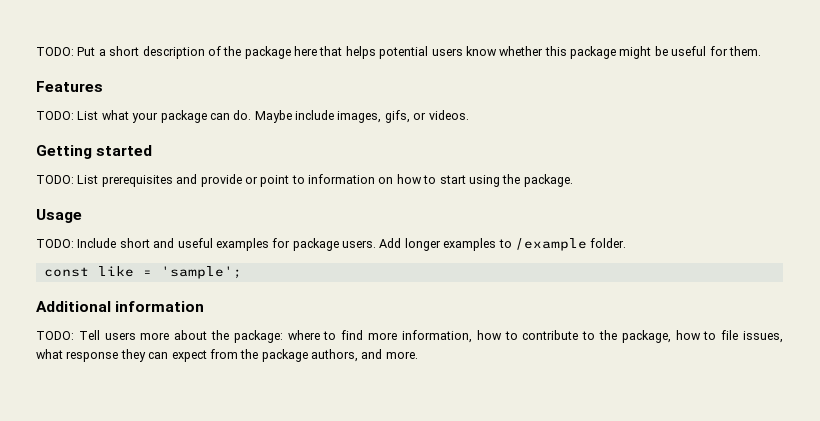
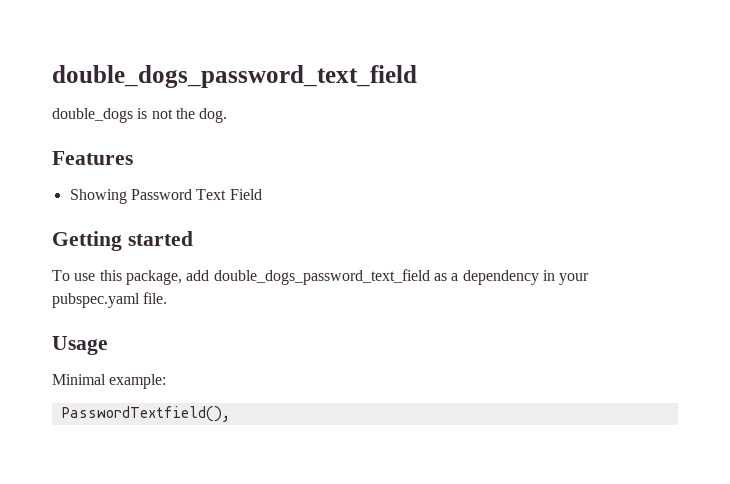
[36,46,761,59] [36,81,103,92] [36,110,469,123] [36,145,153,159] [36,174,573,187] [36,209,82,223] [36,238,627,251] [43,266,242,279] [36,301,205,312] [36,330,784,343] [36,349,418,362] TODO: Put a short description of the package here that helps potential users know whether this package might be useful for them. // Features // TODO: List what your package can do. Maybe include images, gifs, or videos. // Getting started // TODO: List prerequisites and provide or point to information on how to start using the package. // Usage // TODO: Include short and useful examples for package users. Add longer examples to /example folder. // const like = 'sample'; // Additional information // TODO: Tell users more about the package: where to find more information, how to contribute to the package, how to file issues, what response they can expect from the package authors, and more. -> [52,65,417,88] [52,108,228,123] [52,151,133,165] [69,189,262,204] [52,231,193,251] [52,269,590,285] [52,292,168,308] [52,336,108,355] [52,374,167,389] [61,406,230,422] double_dogs_password_text_field // double_dogs is not the dog. // Features // Showing Password Text Field // Getting started // To use this package, add double_dogs_password_text_field as a dependency in your pubspec.yaml file. // Usage // Minimal example: // PasswordTextfield(),

